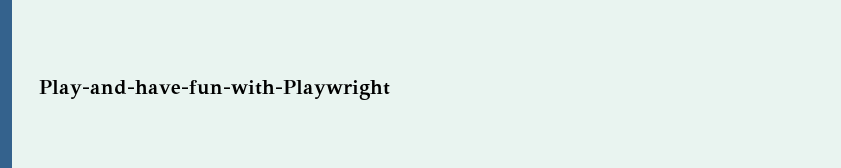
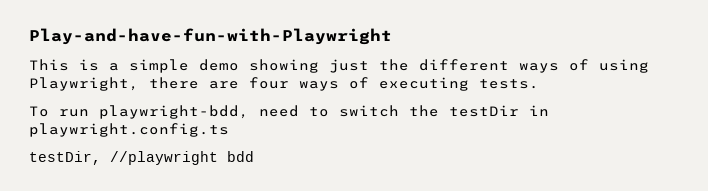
(390, 90) none -> [29,59,649,73] [29,77,539,91] [29,105,549,119] [29,123,229,137] [29,151,254,165] // This is a simple demo showing just the different ways of using Playwright, there are four ways of executing tests. // To run playwright-bdd, need to switch the testDir in playwright.config.ts // testDir, //playwright bdd

